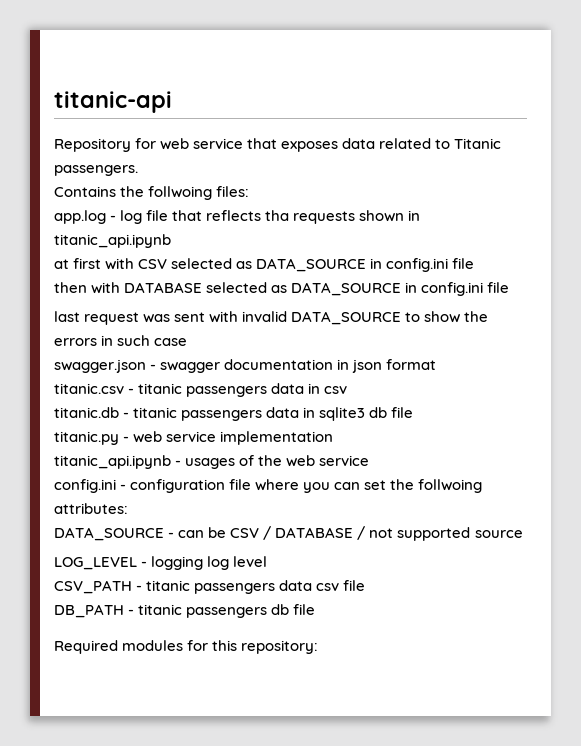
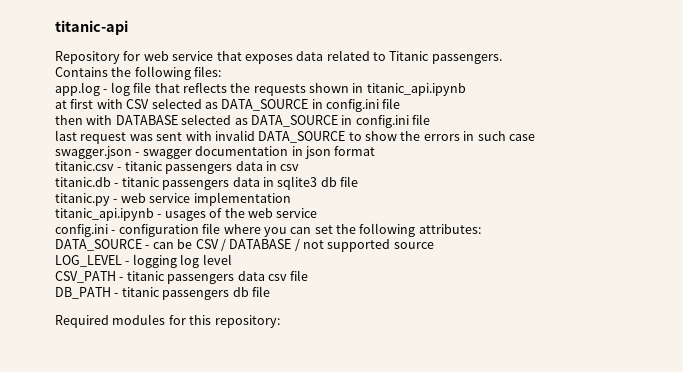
[148,186,213,200] follwoing -> [134,66,191,80] following
[265,210,290,221] tha -> [230,83,251,93] the
[418,479,483,493] follwoing -> [359,223,416,237] following

